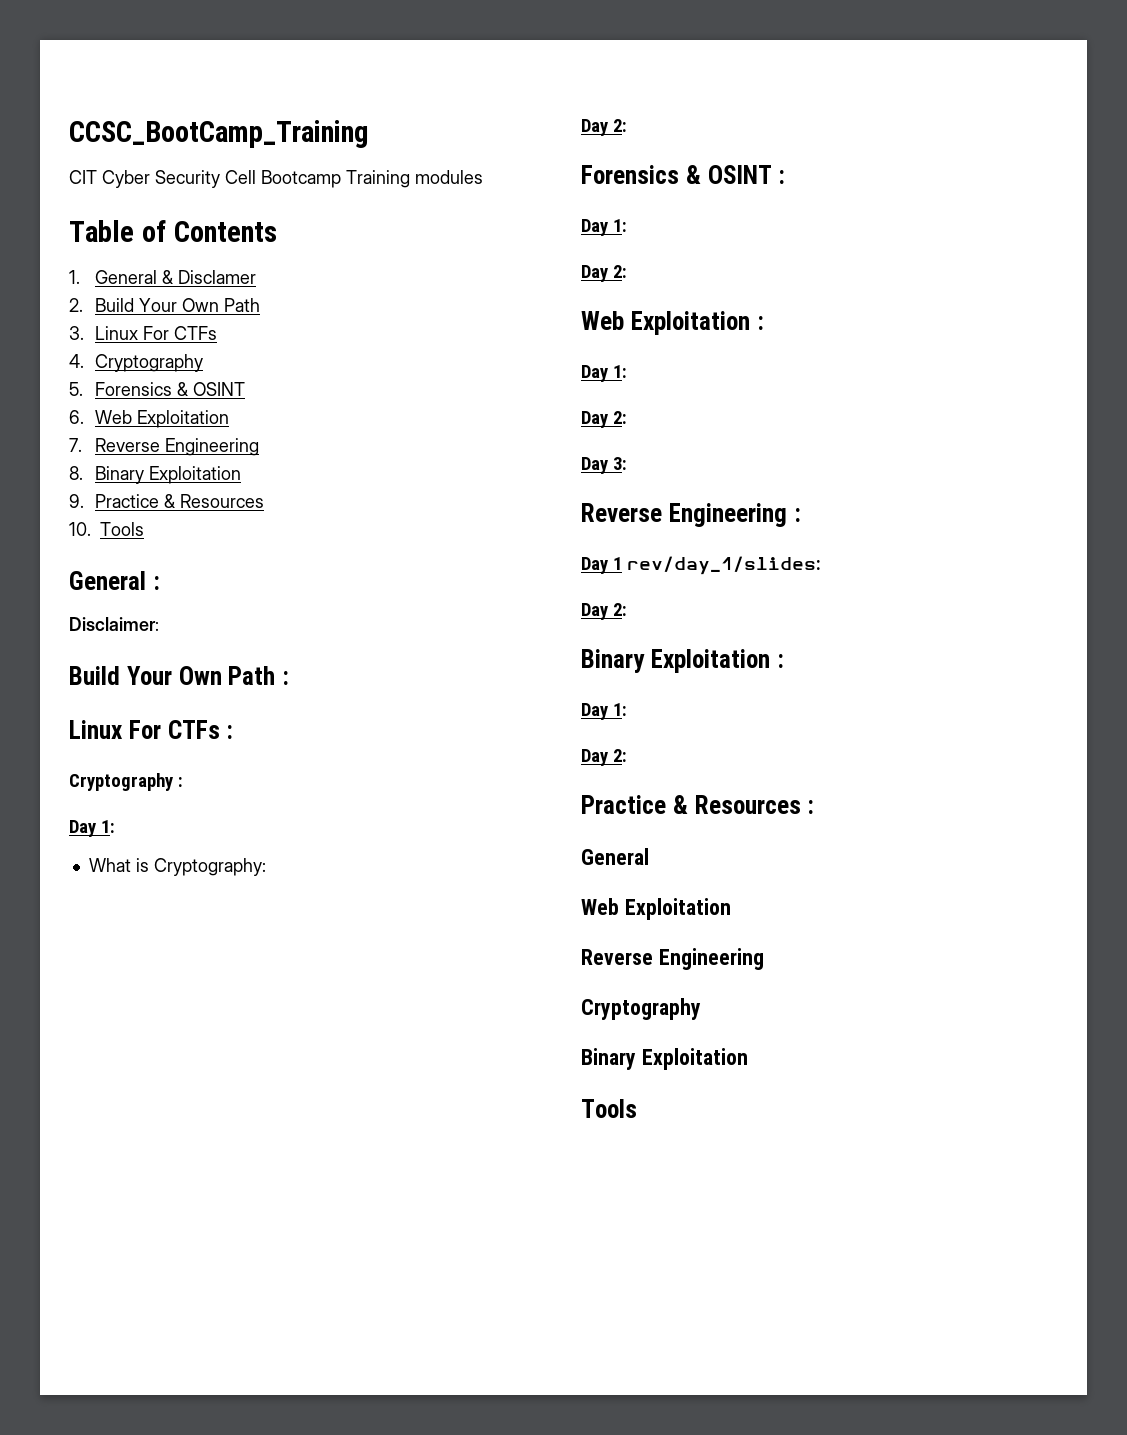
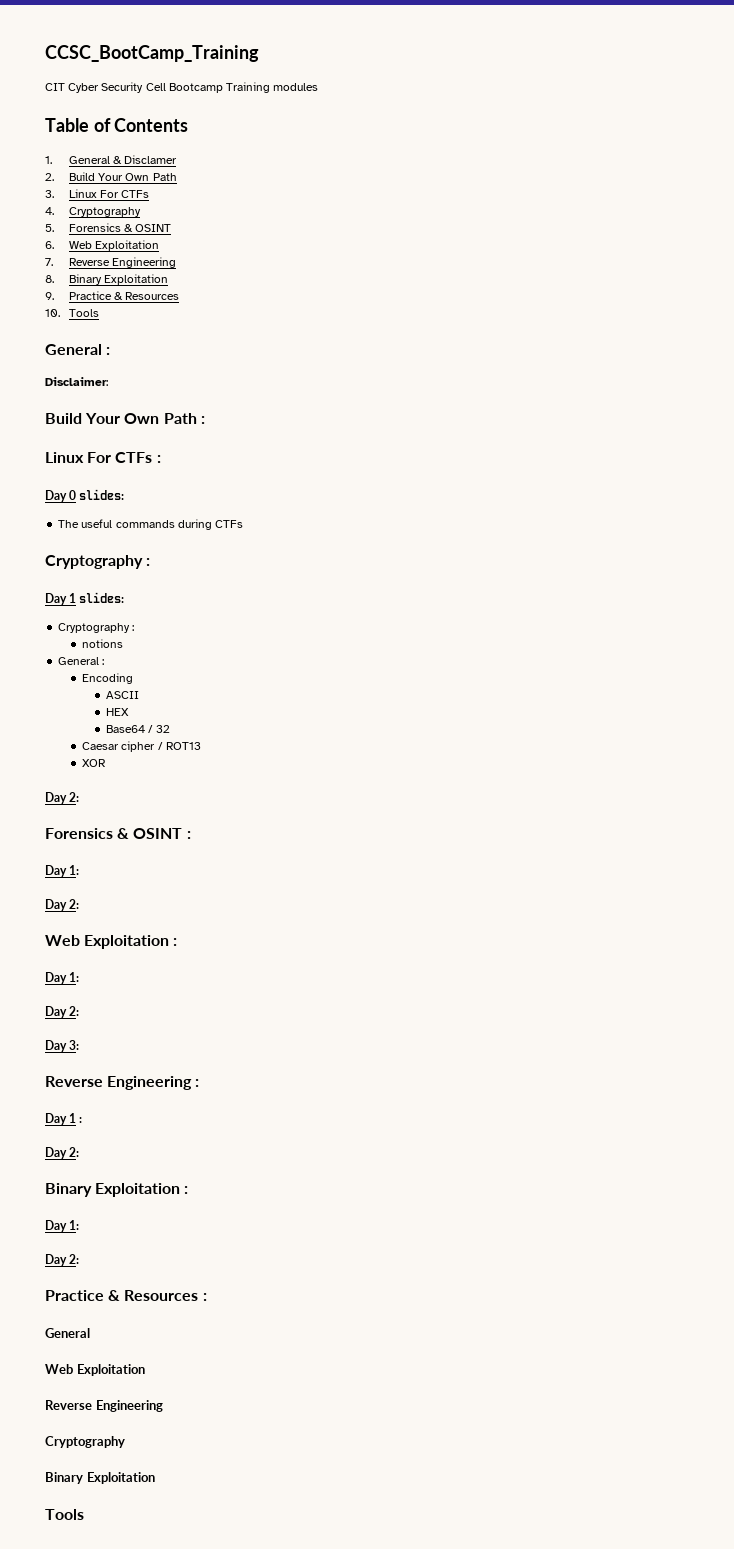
[69,773,183,791] [69,820,115,837] [88,858,266,876] Cryptography : // Day 1: // What is Cryptography: -> [45,489,125,502] [58,519,244,530] [45,555,151,569] [45,592,125,605] [58,623,135,633] [82,639,124,648] [58,657,105,665] [82,673,134,684] [105,691,139,699] [105,708,129,716] [105,725,171,733] [82,741,201,752] [82,759,107,767] Day 0 slides: // The useful commands during CTFs // Cryptography : // Day 1 slides: // Cryptography : // notions // General : // Encoding // ASCII // HEX // Base64 / 32 // Caesar cipher / ROT13 // XOR
[626,556,821,575] rev/day_1/slides: -> [79,1117,83,1123] :

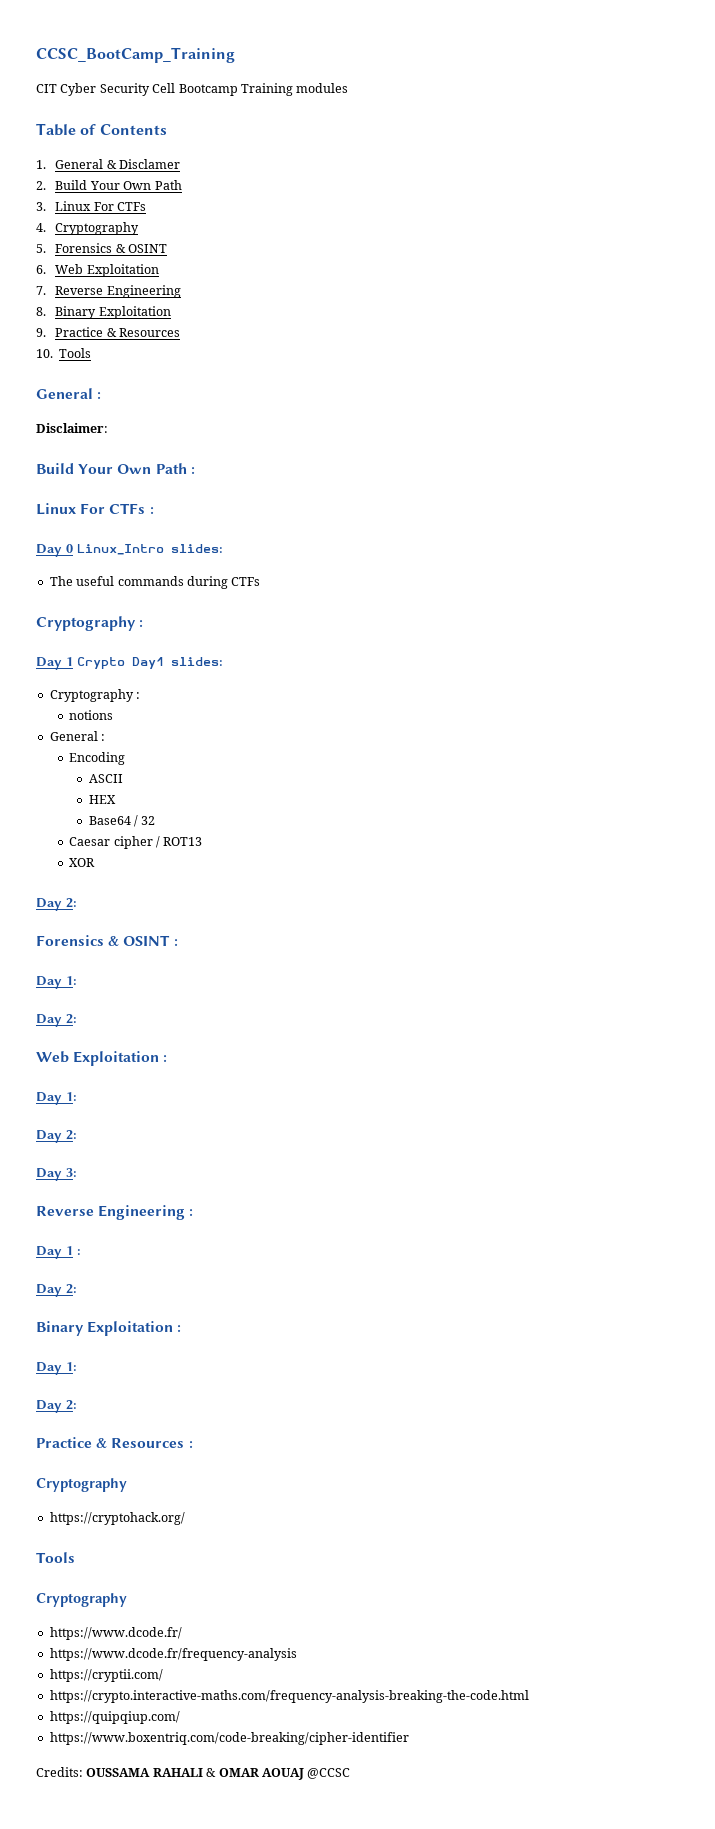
(77, 495) none -> [77,544,164,555] Linux_Intro
(77, 598) none -> [77,657,164,669] Crypto Day1
[45,1328,90,1338] [45,1364,145,1376] [45,1400,163,1412] [45,1436,125,1448] [45,1472,155,1484] [45,1509,84,1520] General // Web Exploitation // Reverse Engineering // Cryptography // Binary Exploitation // Tools -> [36,1478,127,1492] [49,1512,185,1525] [36,1552,75,1563] [36,1593,127,1607] [49,1627,182,1640] [49,1648,297,1661] [49,1669,163,1682] [49,1690,529,1703] [49,1711,180,1724] [49,1732,409,1745] [36,1767,351,1780] Cryptography // https://cryptohack.org/ // Tools // Cryptography // https://www.dcode.fr/ // https://www.dcode.fr/frequency-analysis // https://cryptii.com/ // https://crypto.interactive-maths.com/frequency-analysis-breaking-the-code.html // https://quipqiup.com/ // https://www.boxentriq.com/code-breaking/cipher-identifier // Credits: OUSSAMA RAHALI & OMAR AOUAJ @CCSC

